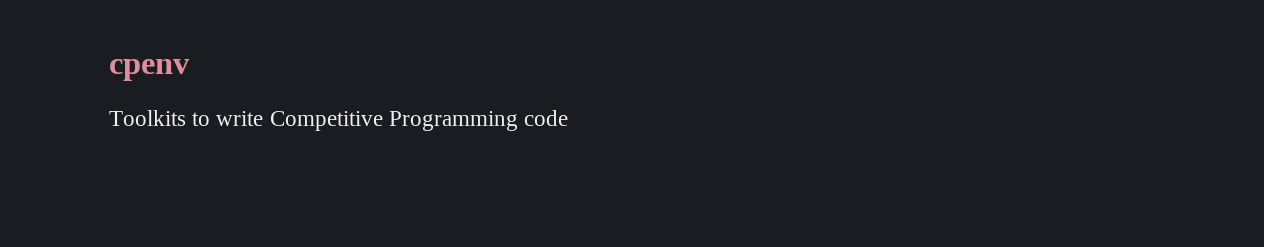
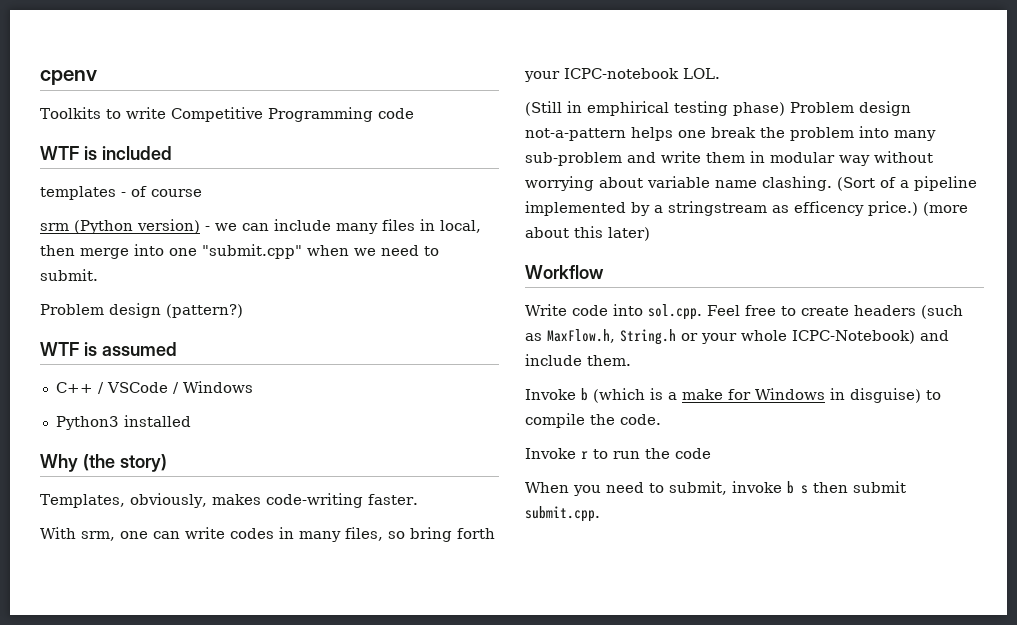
(569, 118) none -> [40,146,172,160] [40,186,202,200] [40,219,481,234] [40,244,439,259] [40,269,98,281] [40,303,243,318] [40,342,177,356] [55,381,253,394] [55,415,191,430] [40,454,167,472] [40,493,418,508] [40,527,495,542] [524,68,720,82] [525,101,911,116] [525,126,936,141] [525,151,933,166] [525,176,977,191] [525,201,968,216] [525,226,650,241] [525,265,604,279] [525,304,963,320] [525,329,949,345] [525,354,631,366] [525,388,941,403] [525,413,661,428] [525,448,711,459] [525,481,906,496] [525,506,600,522] // WTF is included // templates - of course // srm (Python version) - we can include many files in local, then merge into one "submit.cpp" when we need to submit. // Problem design (pattern?) // WTF is assumed // C++ / VSCode / Windows // Python3 installed // Why (the story) // Templates, obviously, makes code-writing faster. // With srm, one can write codes in many files, so bring forth your ICPC-notebook LOL. // (Still in emphirical testing phase) Problem design not-a-pattern helps one break the problem into many sub-problem and write them in modular way without worrying about variable name clashing. (Sort of a pipeline implemented by a stringstream as efficency price.) (more about this later) // Workflow // Write code into sol.cpp. Feel free to create headers (such as MaxFlow.h, String.h or your whole ICPC-Notebook) and include them. // Invoke b (which is a make for Windows in disguise) to compile the code. // Invoke r to run the code // When you need to submit, invoke b s then submit submit.cpp.

